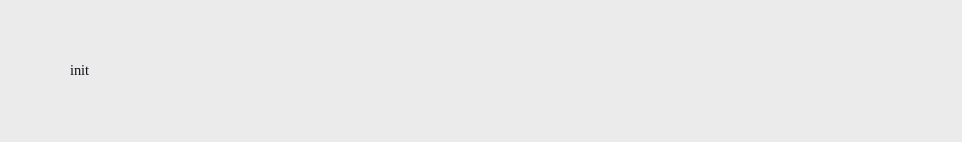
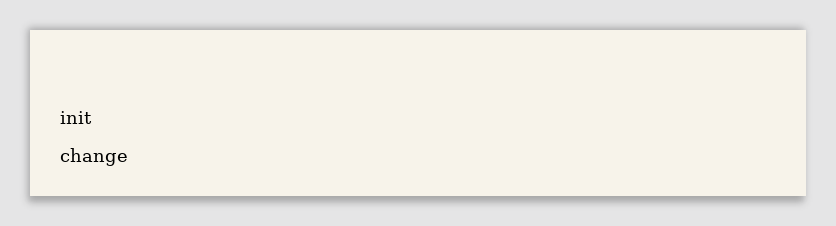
(89, 70) none -> [60,148,128,166] // change

